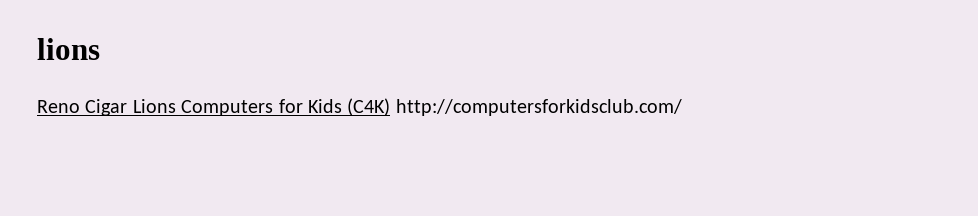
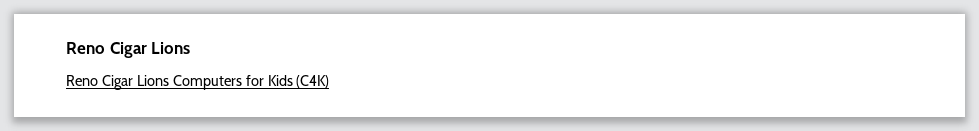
[37,38,100,60] lions -> [66,42,191,58] Reno Cigar Lions
[395,99,682,116] http://computersforkidsclub.com/ -> (330, 81) none

